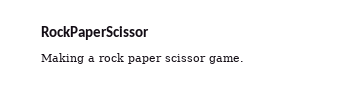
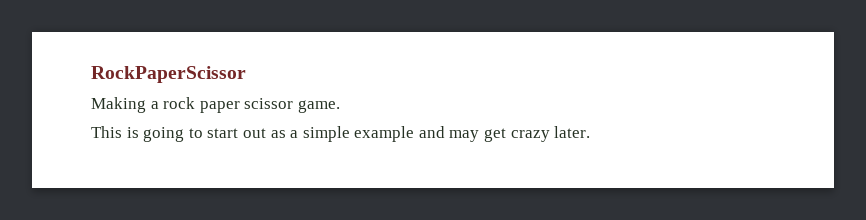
(244, 60) none -> [91,126,591,142] // This is going to start out as a simple example and may get crazy later.

